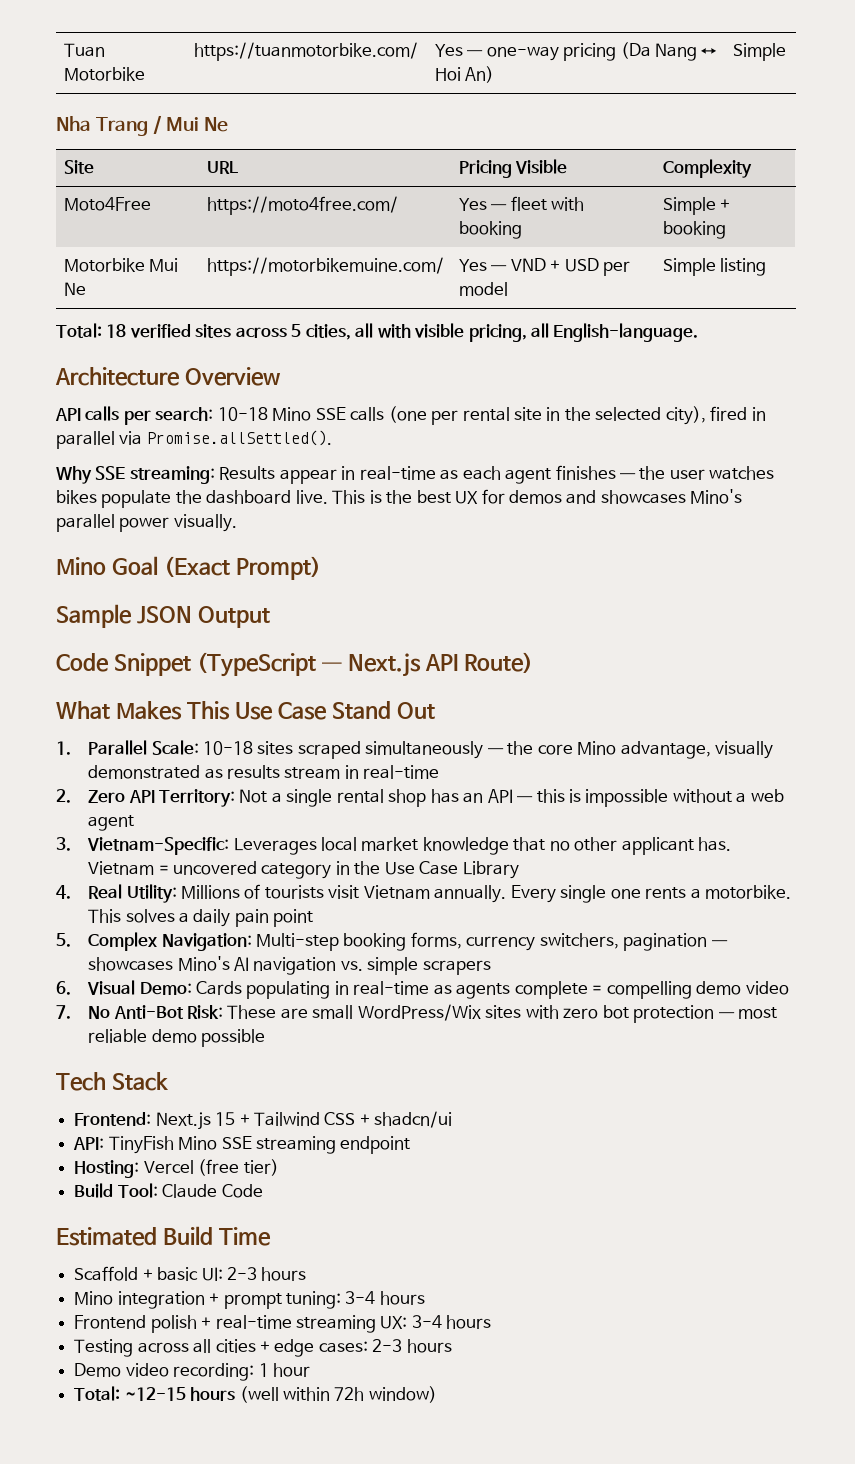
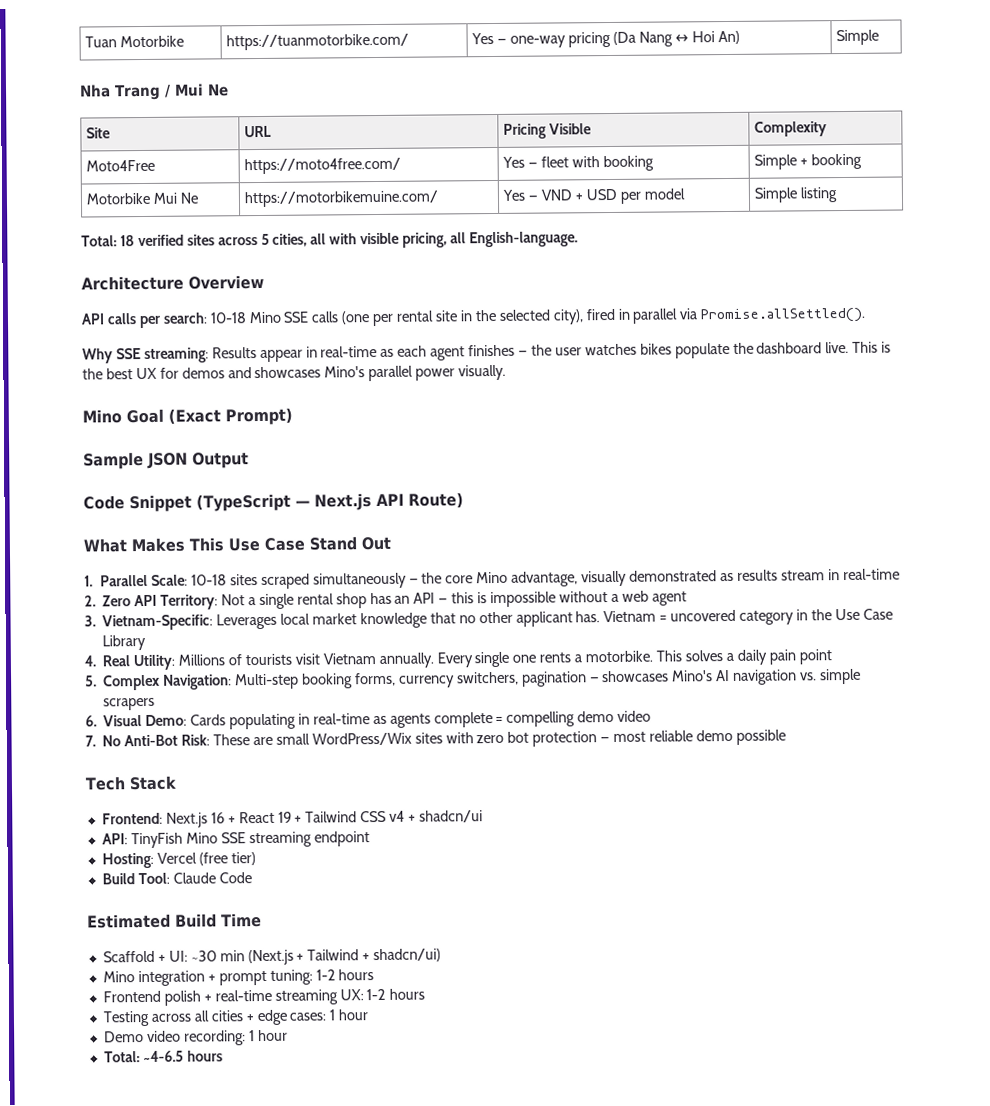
[215,1112,236,1126] 15 -> [210,811,292,824] 16 + React 19
(356, 1118) none -> [389,810,406,822] v4
[157,1267,307,1281] basic UI: 2-3 hours -> [168,948,442,966] UI: ~30 min (Next.js + Tailwind + shadcn/ui)
[345,1291,376,1304] 3-4 -> [315,969,336,981] 1-2
[411,1315,442,1328] 3-4 -> [366,988,387,1001] 1-2
[372,1339,452,1353] 2-3 hours -> [329,1009,369,1021] 1 hour
[124,1386,437,1403] ~12-15 hours (well within 72h window) -> [142,1050,223,1063] ~4-6.5 hours

